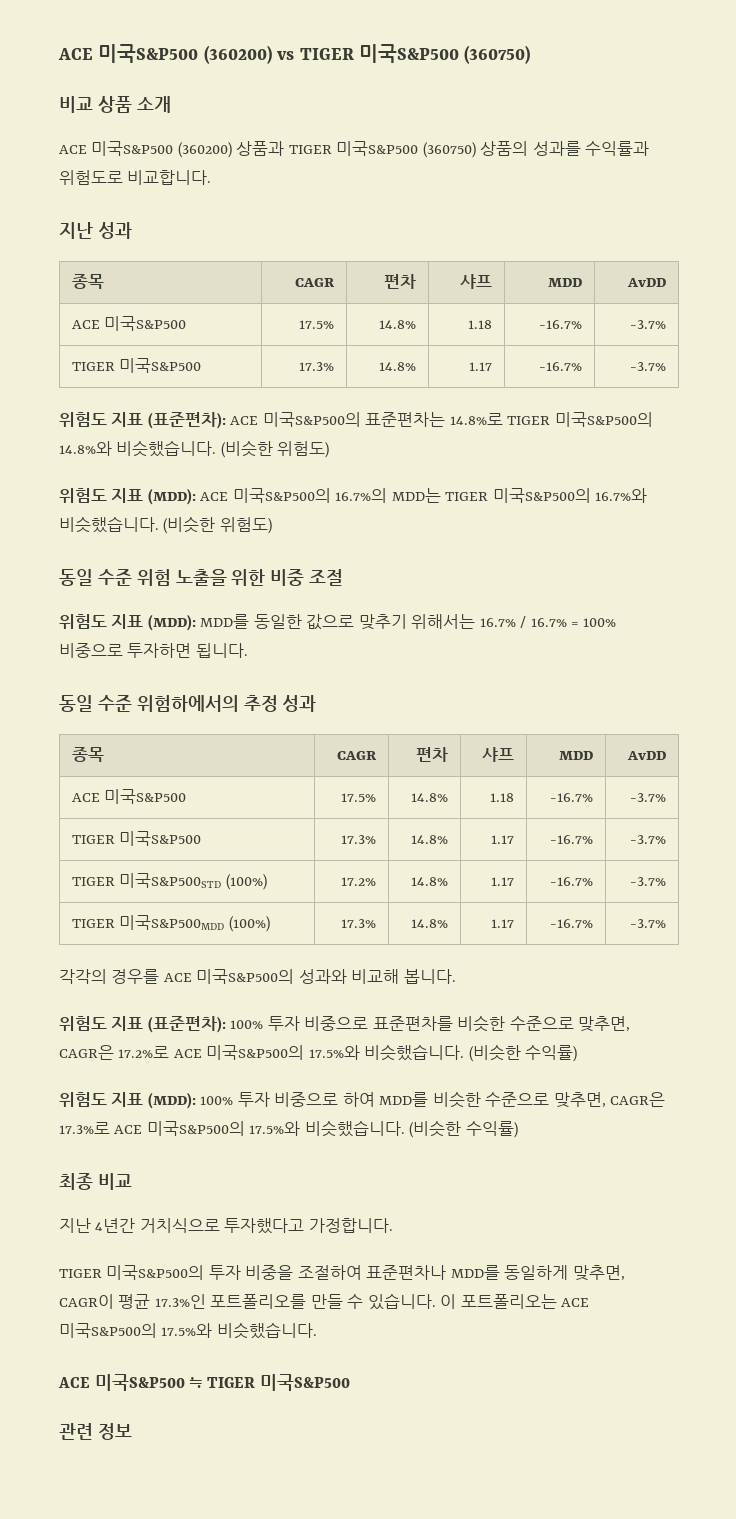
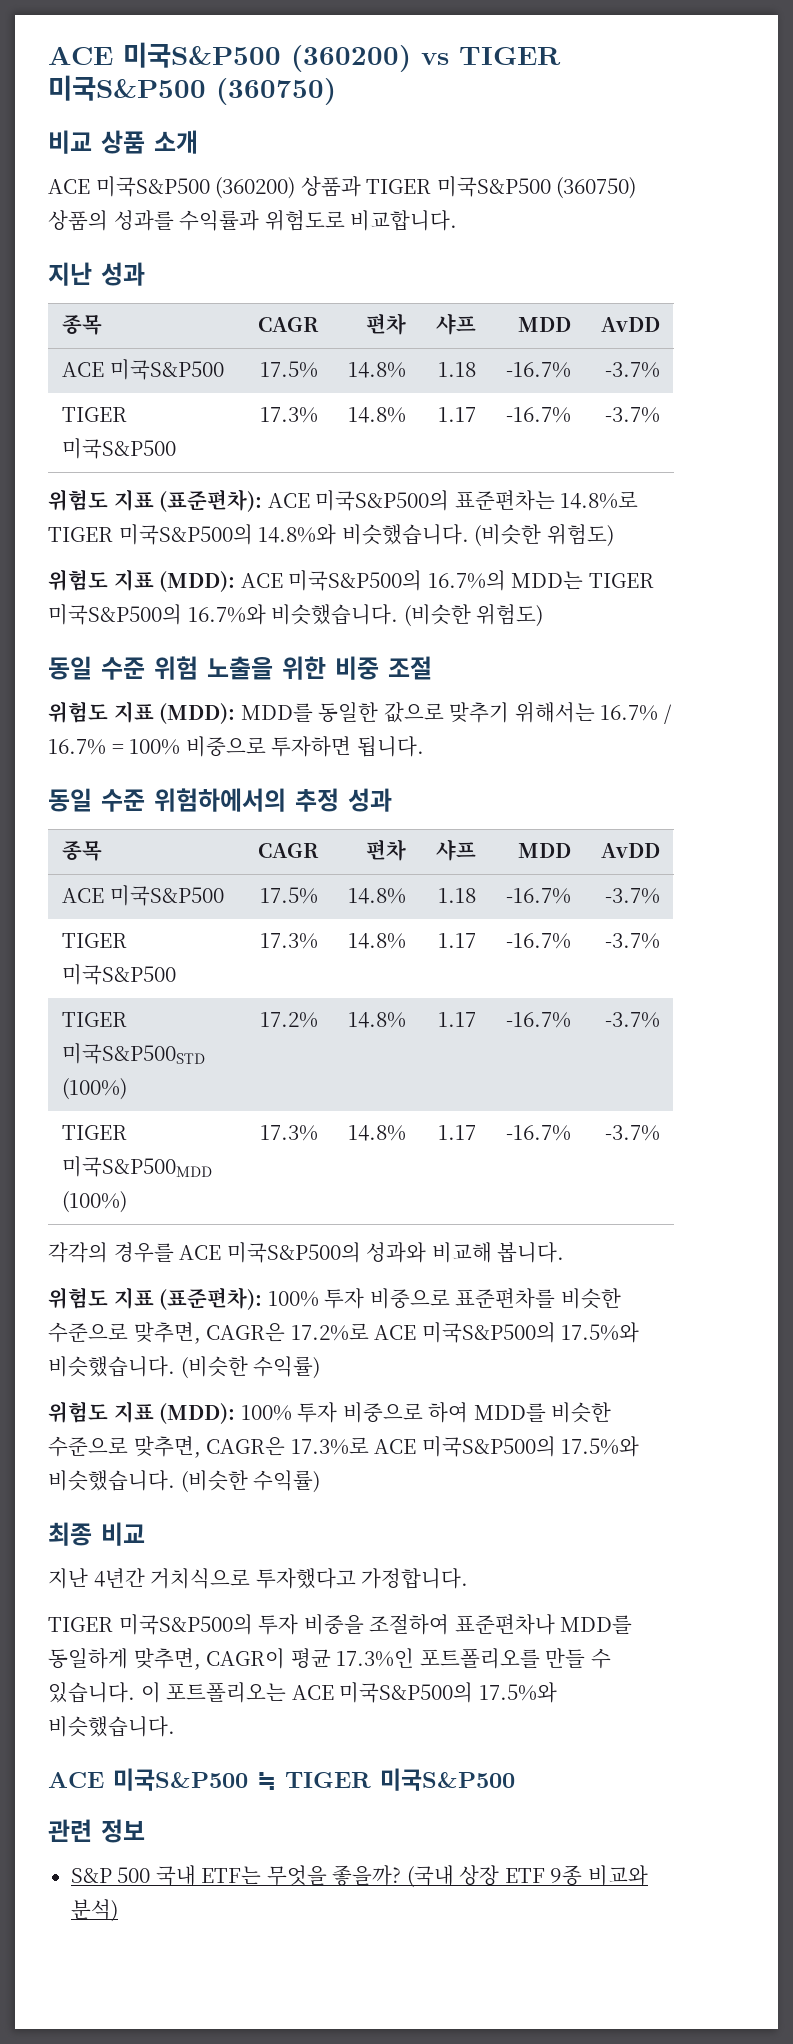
(132, 1431) none -> [70,1865,648,1888] [70,1899,118,1922] // S&P 500 국내 ETF는 무엇을 좋을까? (국내 상장 ETF 9종 비교와 분석)

